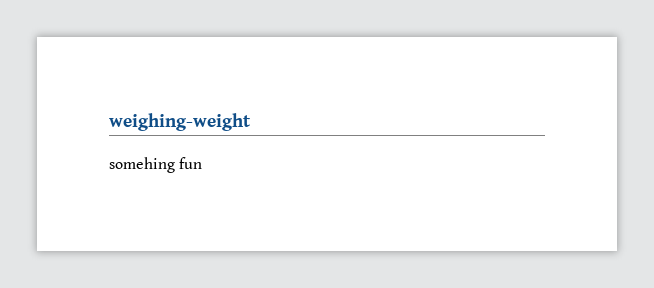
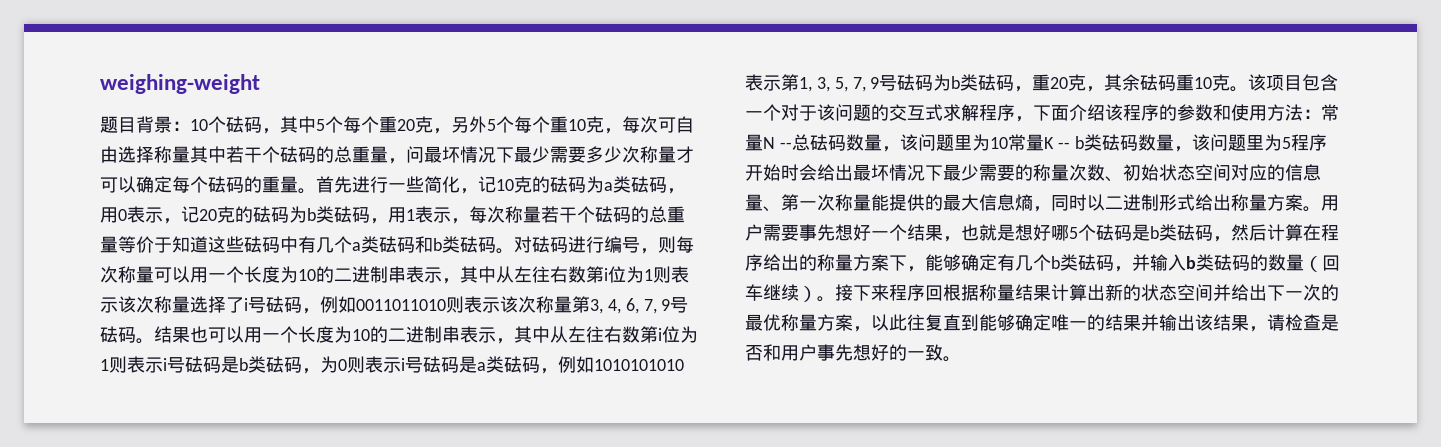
[109,157,203,173] somehing fun -> [100,116,694,134] [100,146,694,164] [100,176,685,194] [100,206,685,224] [100,236,694,254] [100,266,689,284] [100,296,689,314] [100,326,698,344] [100,356,684,374] [745,74,1339,92] [745,104,1339,122] [745,134,1327,152] [745,164,1321,182] [745,194,1339,212] [745,224,1339,242] [745,254,1340,272] [745,284,1339,302] [745,314,1339,332] [745,344,961,362] 题目背景：10个砝码，其中5个每个重20克，另外5个每个重10克，每次可自由选择称量其中若干个砝码的总重量，问最坏情况下最少需要多少次称量才可以确定每个砝码的重量。首先进行一些简化，记10克的砝码为a类砝码，用0表示，记20克的砝码为b类砝码，用1表示，每次称量若干个砝码的总重量等价于知道这些砝码中有几个a类砝码和b类砝码。对砝码进行编号，则每次称量可以用一个长度为10的二进制串表示，其中从左往右数第i位为1则表示该次称量选择了i号砝码，例如0011011010则表示该次称量第3, 4, 6, 7, 9号砝码。结果也可以用一个长度为10的二进制串表示，其中从左往右数第i位为1则表示i号砝码是b类砝码，为0则表示i号砝码是a类砝码，例如1010101010表示第1, 3, 5, 7, 9号砝码为b类砝码，重20克，其余砝码重10克。该项目包含一个对于该问题的交互式求解程序，下面介绍该程序的参数和使用方法：常量N --总砝码数量，该问题里为10常量K -- b类砝码数量，该问题里为5程序开始时会给出最坏情况下最少需要的称量次数、初始状态空间对应的信息量、第一次称量能提供的最大信息熵，同时以二进制形式给出称量方案。用户需要事先想好一个结果，也就是想好哪5个砝码是b类砝码，然后计算在程序给出的称量方案下，能够确定有几个b类砝码，并输入b类砝码的数量（回车继续）。接下来程序回根据称量结果计算出新的状态空间并给出下一次的最优称量方案，以此往复直到能够确定唯一的结果并输出该结果，请检查是否和用户事先想好的一致。

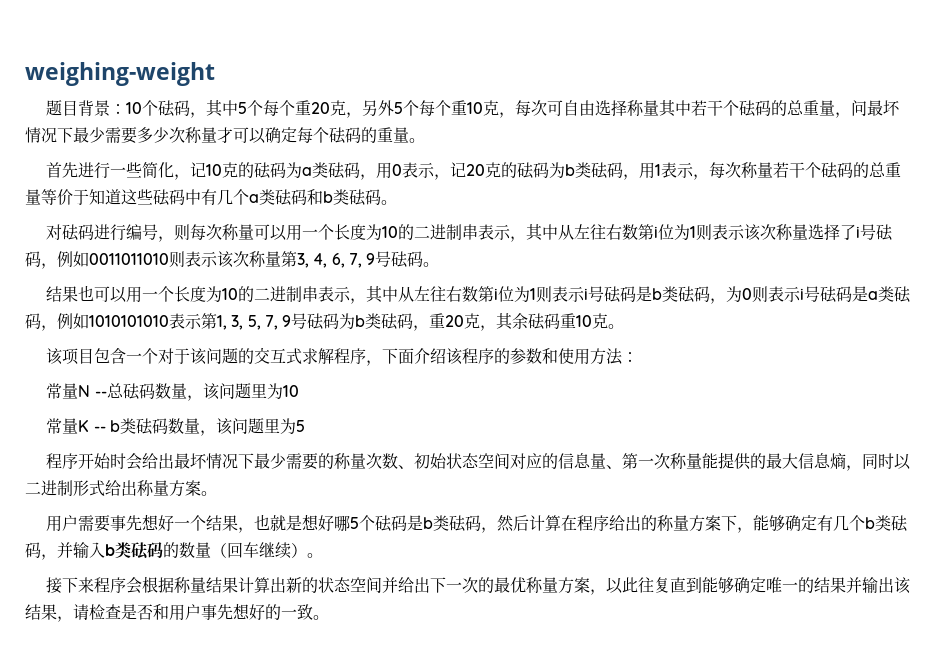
(316, 191) none -> (425, 140) //
(514, 251) none -> (397, 202) //
(154, 341) none -> (440, 264) //
(1249, 89) none -> (625, 326) //
(1321, 114) none -> (639, 357) //
(1008, 143) none -> (299, 391) //
(1291, 143) none -> (306, 426) //
(1321, 209) none -> (217, 493) //
(835, 299) none -> (323, 555) //
[925,285,943,301] 回 -> [126,577,143,594] 会

